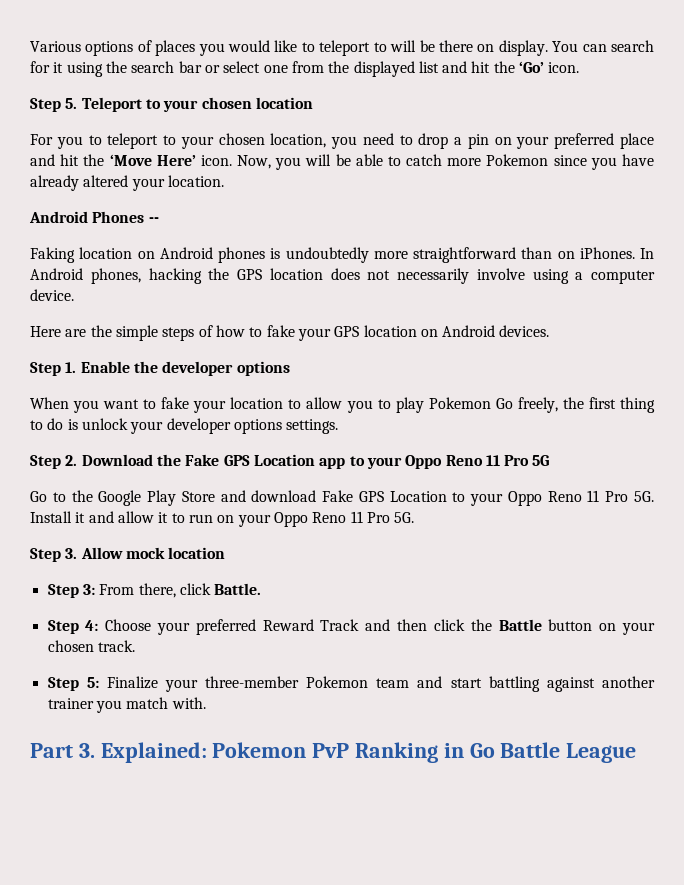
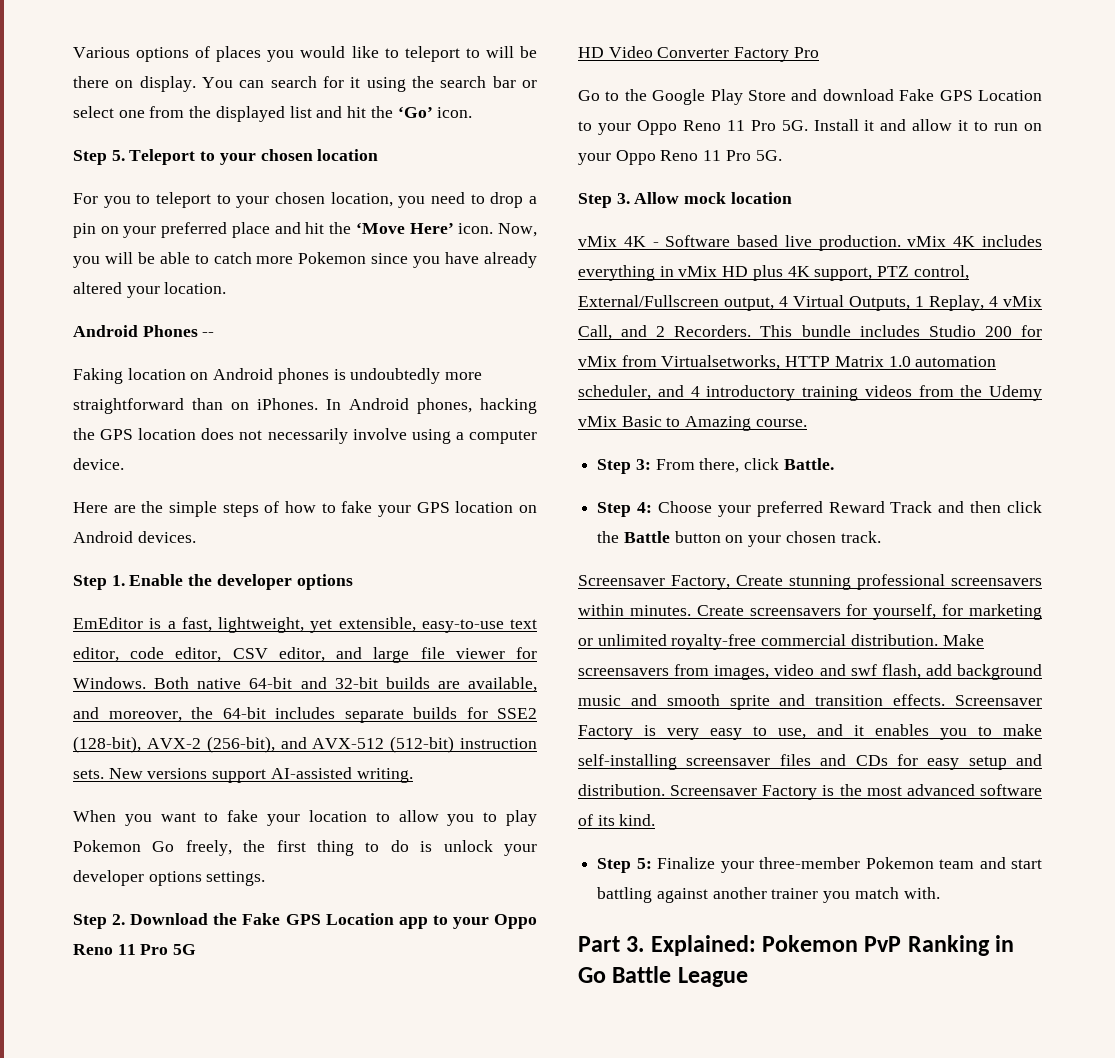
(290, 368) none -> [73,617,537,633] [73,647,537,663] [73,677,537,692] [73,707,537,723] [73,736,537,753] [73,767,413,783] // EmEditor is a fast, lightweight, yet extensible, easy-to-use text editor, code editor, CSV editor, and large file viewer for Windows. Both native 64-bit and 32-bit builds are available, and moreover, the 64-bit includes separate builds for SSE2 (128-bit), AVX-2 (256-bit), and AVX-512 (512-bit) instruction sets. New versions support AI-assisted writing.
(550, 460) none -> [578,46,819,62] // HD Video Converter Factory Pro
(226, 553) none -> [578,235,1042,251] [578,265,969,281] [578,295,1042,311] [578,325,1042,340] [578,355,997,370] [578,385,1042,401] [578,416,807,431] // vMix 4K - Software based live production. vMix 4K includes everything in vMix HD plus 4K support, PTZ control, External/Fullscreen output, 4 Virtual Outputs, 1 Replay, 4 vMix Call, and 2 Recorders. This bundle includes Studio 200 for vMix from Virtualsetworks, HTTP Matrix 1.0 automation scheduler, and 4 introductory training videos from the Udemy vMix Basic to Amazing course.
(135, 646) none -> [578,574,1042,590] [578,604,1042,620] [578,634,984,650] [578,664,1042,680] [578,694,1042,710] [578,724,1042,740] [578,754,1042,770] [578,784,1042,800] [578,814,656,826] // Screensaver Factory, Create stunning professional screensavers within minutes. Create screensavers for yourself, for marketing or unlimited royalty-free commercial distribution. Make screensavers from images, video and swf flash, add background music and smooth sprite and transition effects. Screensaver Factory is very easy to use, and it enables you to make self-installing screensaver files and CDs for easy setup and distribution. Screensaver Factory is the most advanced software of its kind.

